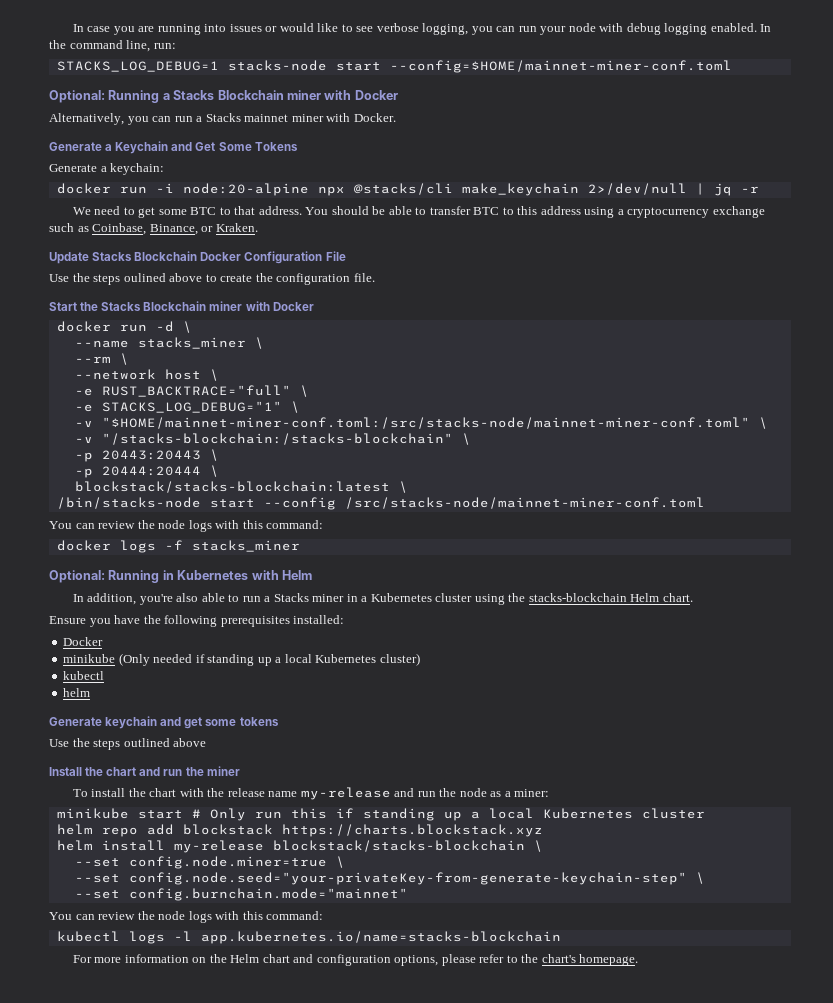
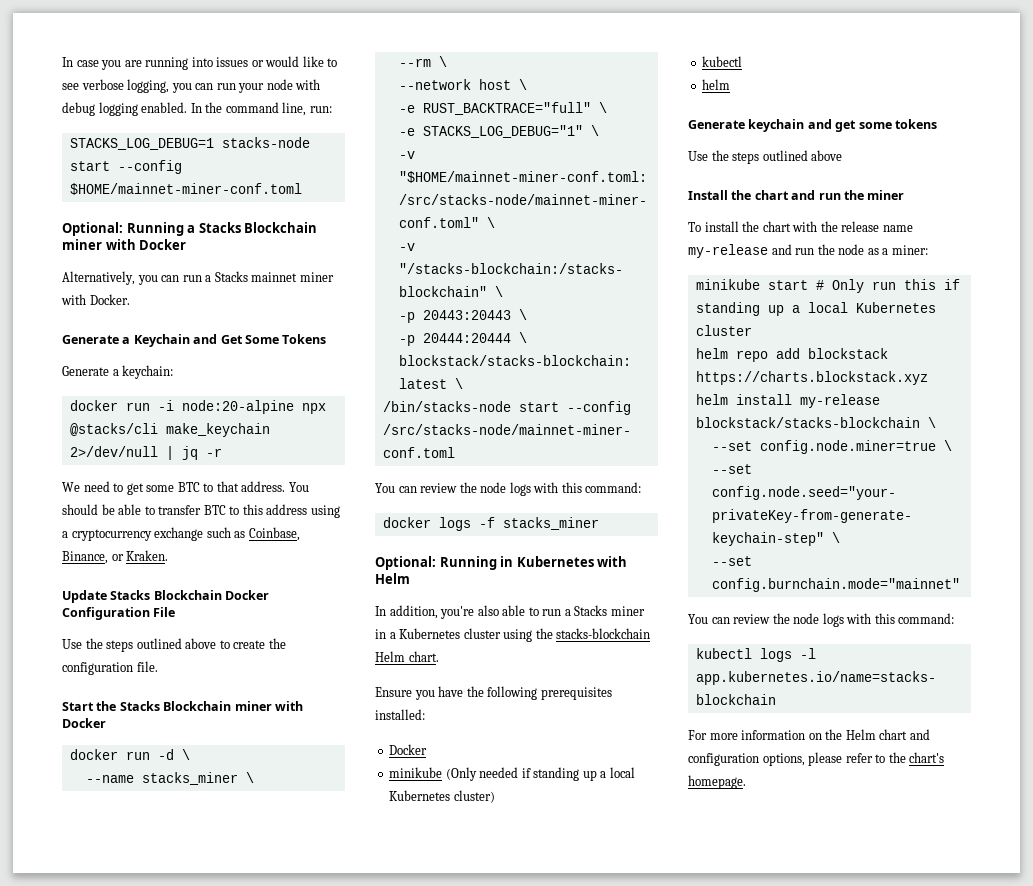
[389,60,732,73] --config=$HOME/mainnet-miner-conf.toml -> [117,160,182,174] [69,183,302,195] --config $HOME/mainnet-miner-conf.toml
[123,273,166,282] oulined -> [136,638,182,649] outlined

